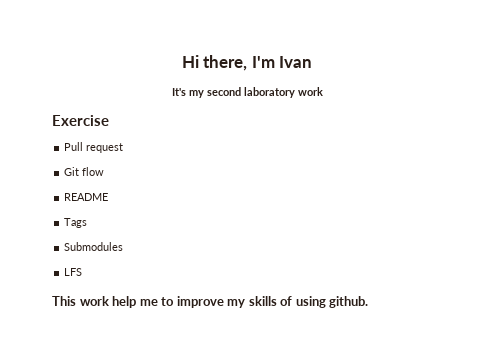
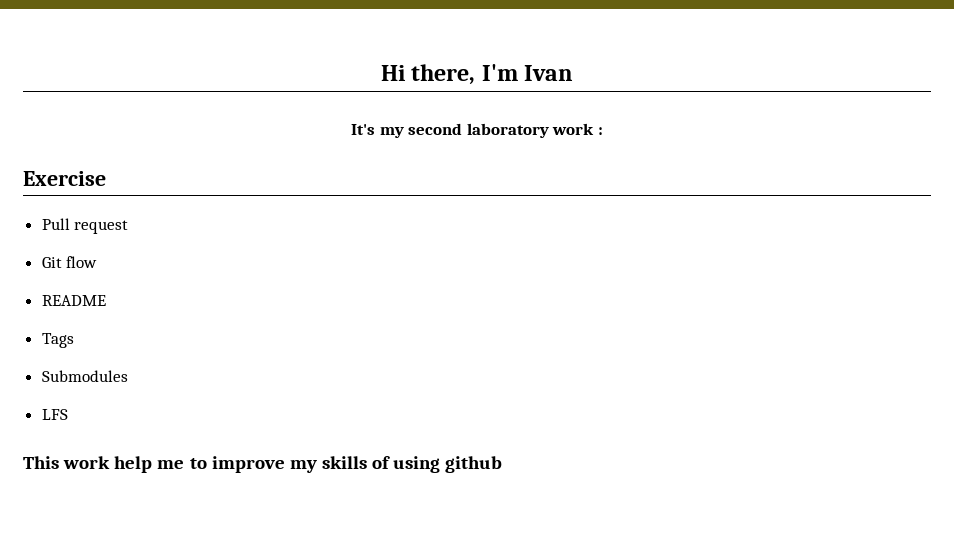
(323, 91) none -> [597,127,603,135] :
[329,296,369,308] github. -> [445,456,503,473] github

